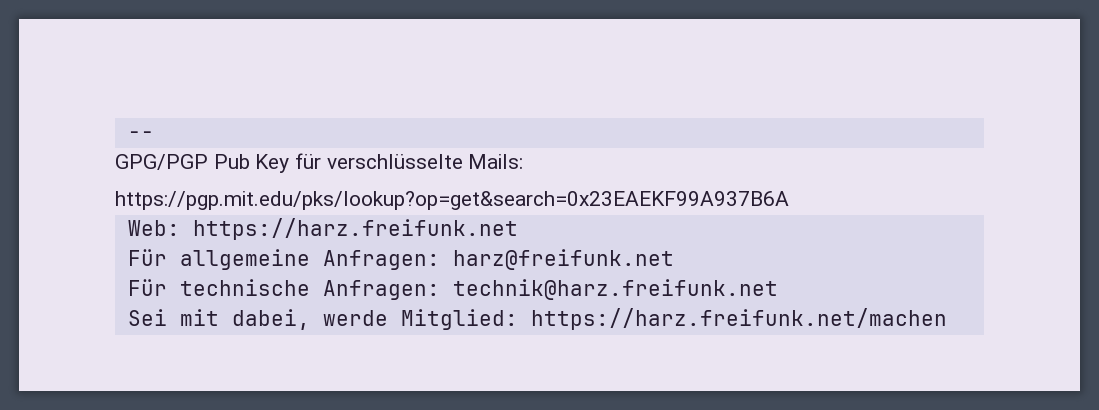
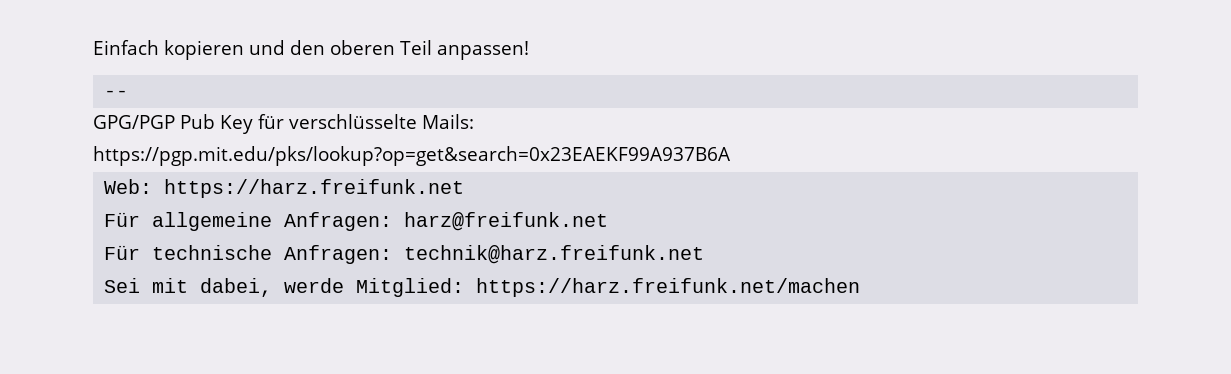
(127, 135) none -> [93,40,529,60] Einfach kopieren und den oberen Teil anpassen! //

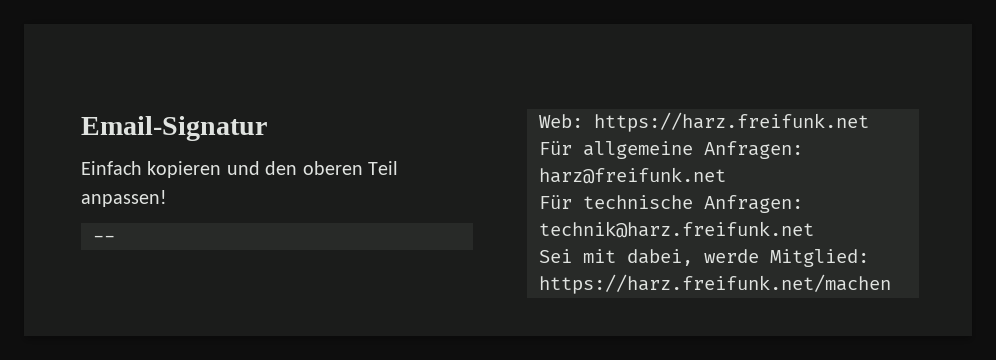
(93, 47) none -> [81,116,267,141] Email-Signatur //
[93,114,474,134] [93,146,731,166] // GPG/PGP Pub Key für verschlüsselte Mails: // https://pgp.mit.edu/pks/lookup?op=get&search=0x23EAEKF99A937B6A -> (115, 238) none

